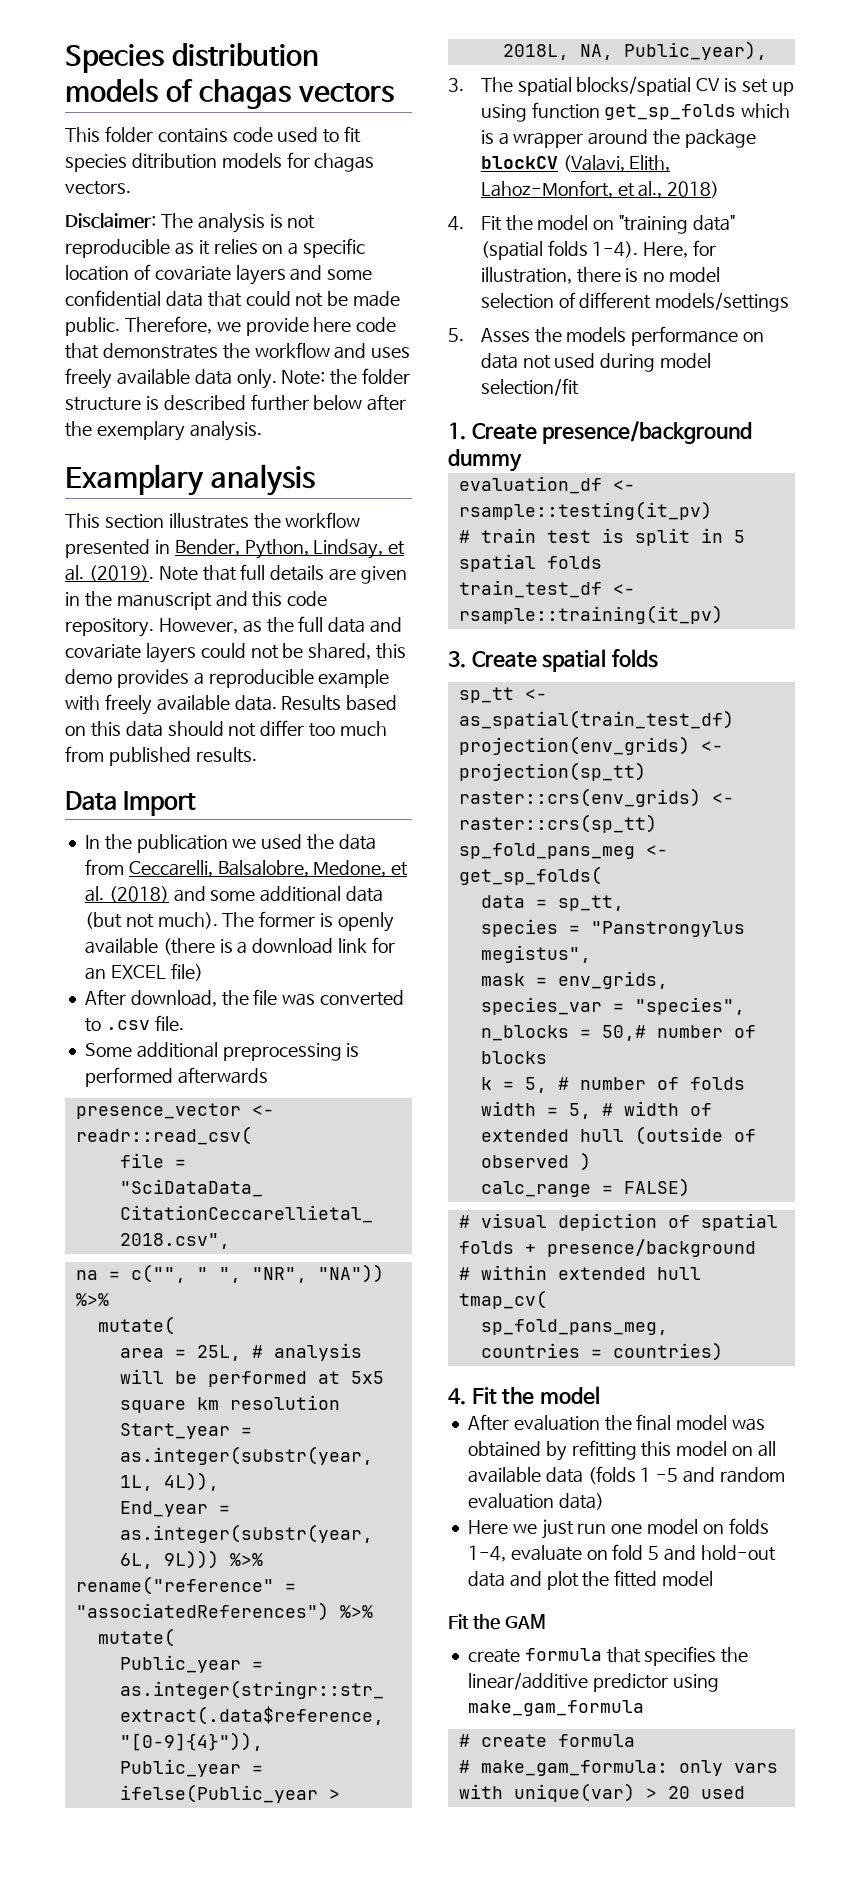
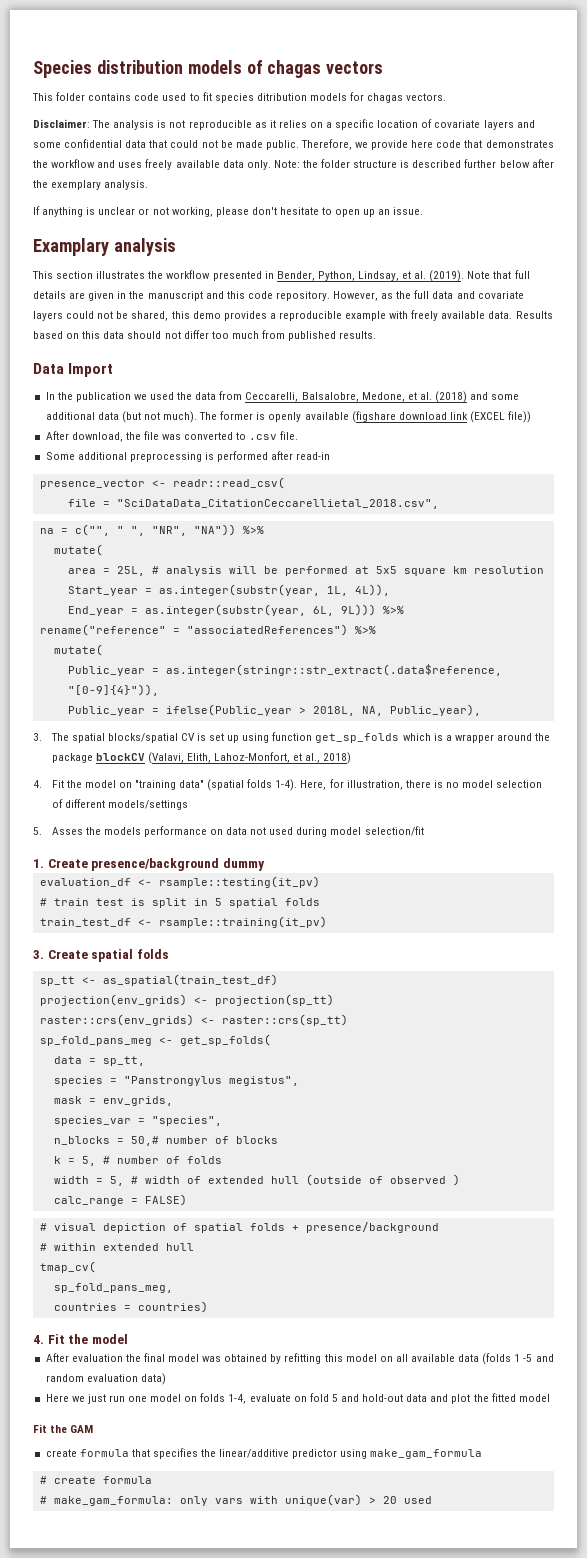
(262, 431) none -> [33,206,424,217] // If anything is unclear or not working, please don't hesitate to open up an issue.
[162,937,395,955] [84,963,203,981] (there is a download link for an EXCEL file) -> [351,411,532,423] (figshare download link (EXCEL file))
[177,1067,268,1084] afterwards -> [271,451,331,460] after read-in

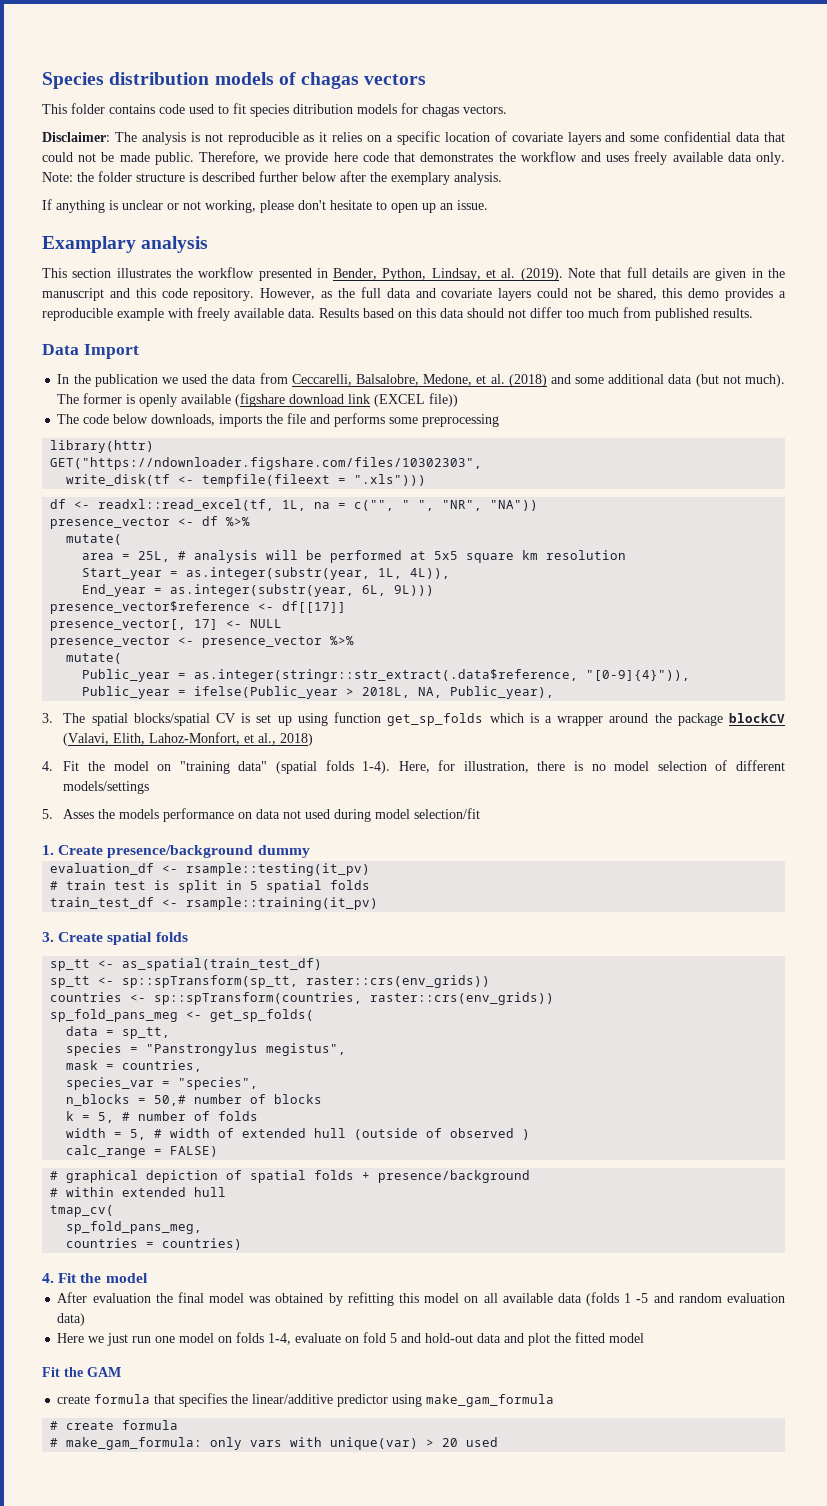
[45,431,299,442] [45,451,331,462] [39,477,285,489] [67,499,439,509] After download, the file was converted to .csv file. // Some additional preprocessing is performed after read-in // presence_vector <- readr::read_csv( // file = "SciDataData_CitationCeccarellietal_2018.csv", // -> [57,413,500,427] [50,440,155,453] [50,457,483,470] [66,474,427,487] [50,499,307,511] The code below downloads, imports the file and performs some preprocessing // library(httr) // GET("https://ndownloader.figshare.com/files/10302303", // write_disk(tf <- tempfile(fileext = ".xls"))) // df <- readxl::read_excel(tf, 1L,
(236, 530) none -> [50,516,219,529] // presence_vector <- df
[382,606,404,614] [39,624,348,636] %>% // rename("reference" = "associatedReferences") -> [50,601,347,614] [50,619,283,631] [50,636,323,648] // presence_vector$reference <- df[[17]] // presence_vector[, 17] <- NULL // presence_vector <- presence_vector
[39,994,334,1006] [39,1014,348,1026] projection(env_grids) <- projection(sp_tt) // raster::crs(env_grids) <- raster::crs(sp_tt) -> [50,975,491,988] [50,992,555,1005] sp_tt <- sp::spTransform(sp_tt, raster::crs(env_grids)) // countries <- sp::spTransform(countries, raster::crs(env_grids))
[102,1096,173,1106] env_grids, -> [122,1060,203,1072] countries,
[53,1223,96,1231] visual -> [66,1170,139,1183] graphical

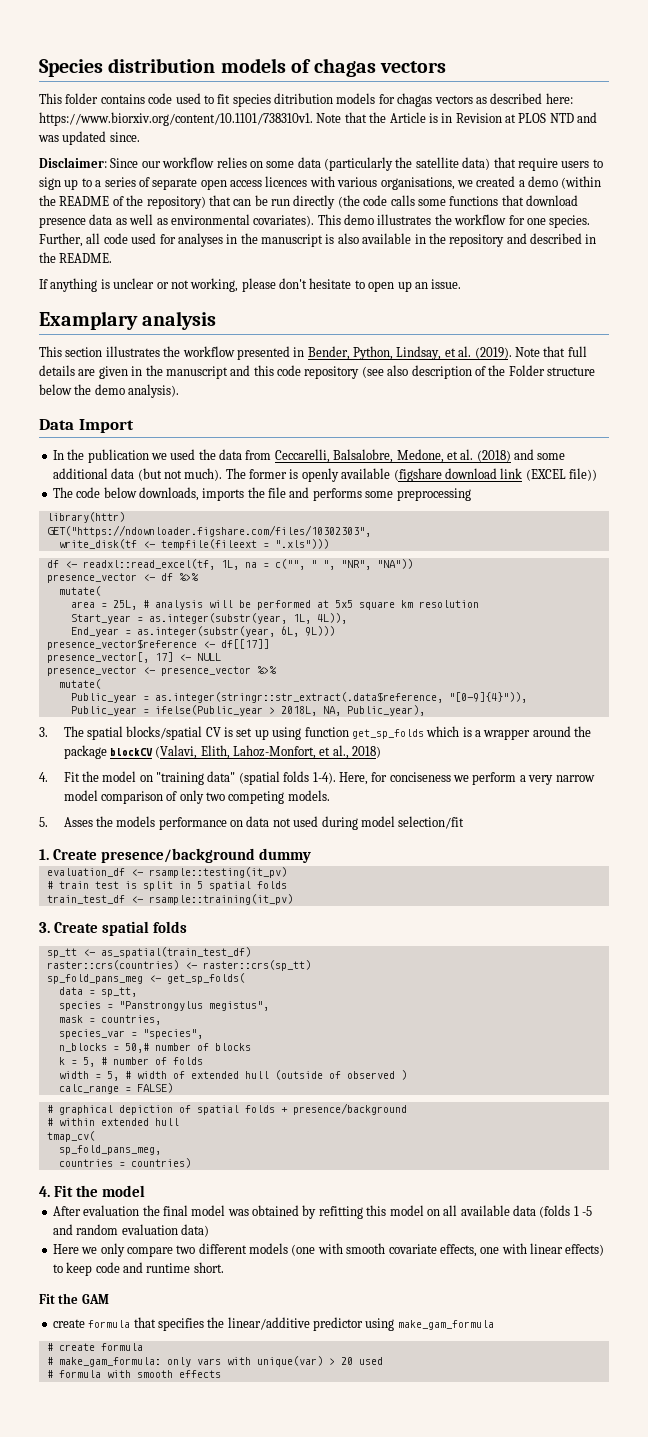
[463,105,507,114] [42,131,785,145] [42,151,786,165] [42,171,502,185] vectors. // Disclaimer: The analysis is not reproducible as it relies on a specific location of covariate layers and some confidential data that could not be made public. Therefore, we provide here code that demonstrates the workflow and uses freely available data only. Note: the folder structure is described further below after the exemplary analysis. -> [434,93,573,104] [39,112,598,126] [38,131,140,145] [39,157,603,171] [39,176,602,190] [39,195,578,209] [39,214,591,228] [39,233,597,247] [39,252,113,263] vectors as described here: https://www.biorxiv.org/content/10.1101/738310v1. Note that the Article is in Revision at PLOS NTD and was updated since. // Disclaimer: Since our workflow relies on some data (particularly the satellite data) that require users to sign up to a series of separate open access licences with various organisations, we created a demo (within the README of the repository) that can be run directly (the code calls some functions that download presence data as well as environmental covariates). This demo illustrates the workflow for one species. Further, all code used for analyses in the manuscript is also available in the repository and described in the README.
[193,287,787,301] [42,307,753,321] repository. However, as the full data and covariate layers could not be shared, this demo provides a reproducible example with freely available data. Results based on this data should not differ too much from published results. -> [304,365,595,379] [39,384,180,398] repository (see also description of the Folder structure below the demo analysis).
[463,760,786,773] [63,781,150,794] illustration, there is no model selection of different models/settings -> [389,772,595,785] [63,790,330,804] conciseness we perform a very narrow model comparison of only two competing models.
[50,975,491,988] [50,992,555,1005] sp_tt <- sp::spTransform(sp_tt, raster::crs(env_grids)) // countries <- sp::spTransform(countries, raster::crs(env_grids)) -> [46,960,311,971] raster::crs(countries) <- raster::crs(sp_tt)
[107,1332,645,1346] just run one model on folds 1-4, evaluate on fold 5 and hold-out data and plot the fitted model -> [100,1243,605,1257] [52,1262,224,1276] only compare two different models (one with smooth covariate effects, one with linear effects) to keep code and runtime short.
(499, 1442) none -> [46,1370,221,1378] // # formula with smooth effects

